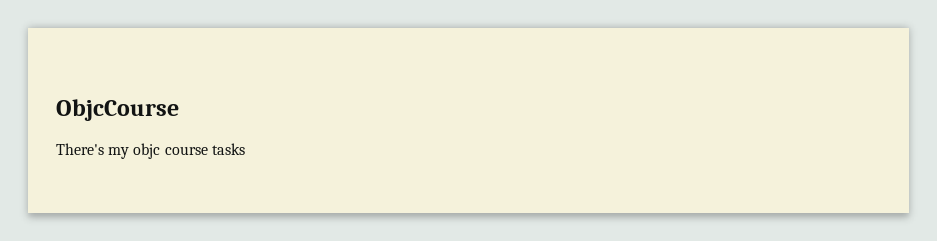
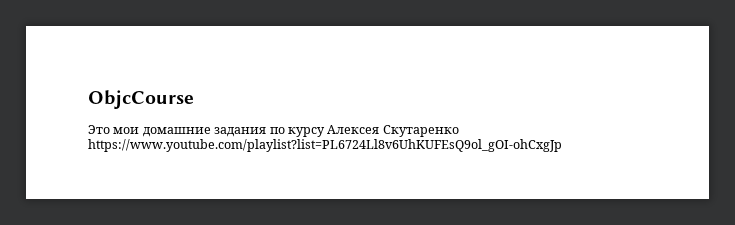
[56,143,245,159] There's my objc course tasks -> [88,125,459,137] [88,139,562,152] Это мои домашние задания по курсу Алексея Скутаренко https://www.youtube.com/playlist?list=PL6724Ll8v6UhKUFEsQ9ol_gOI-ohCxgJp

